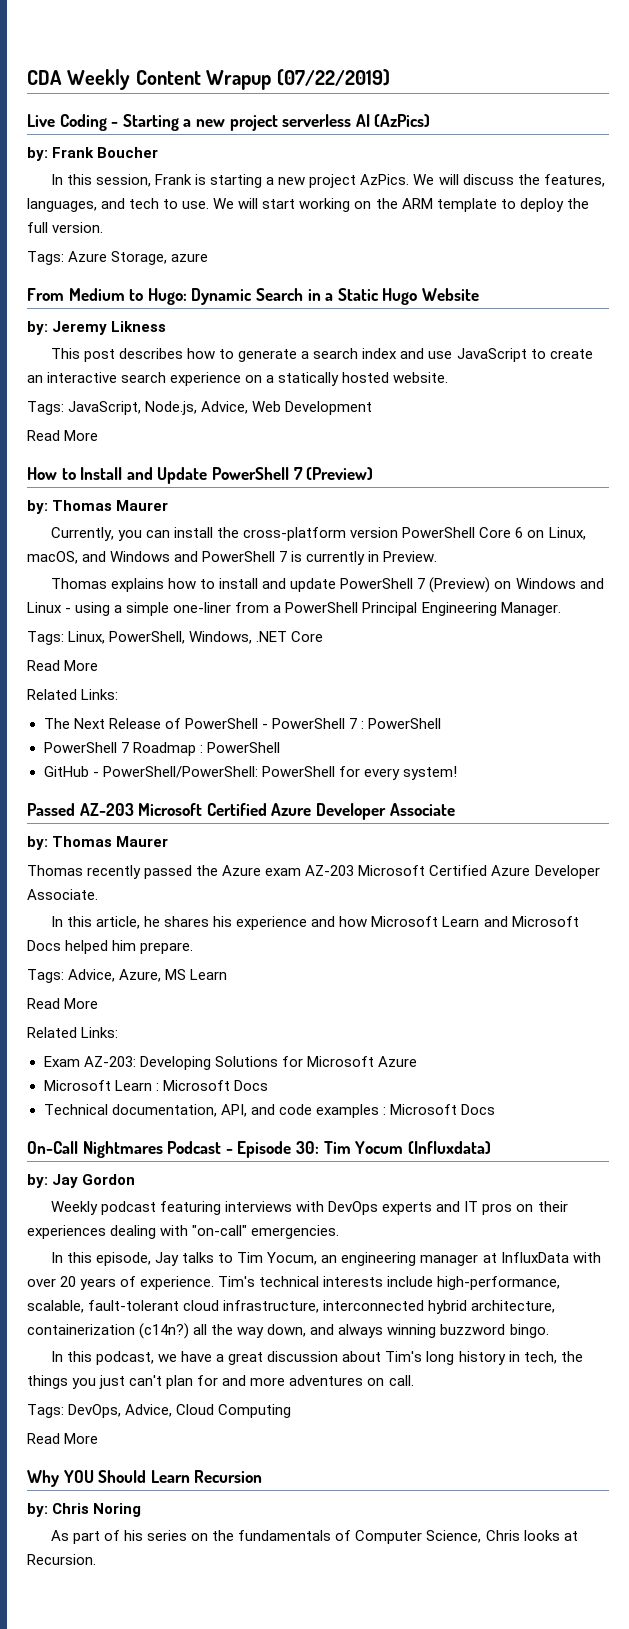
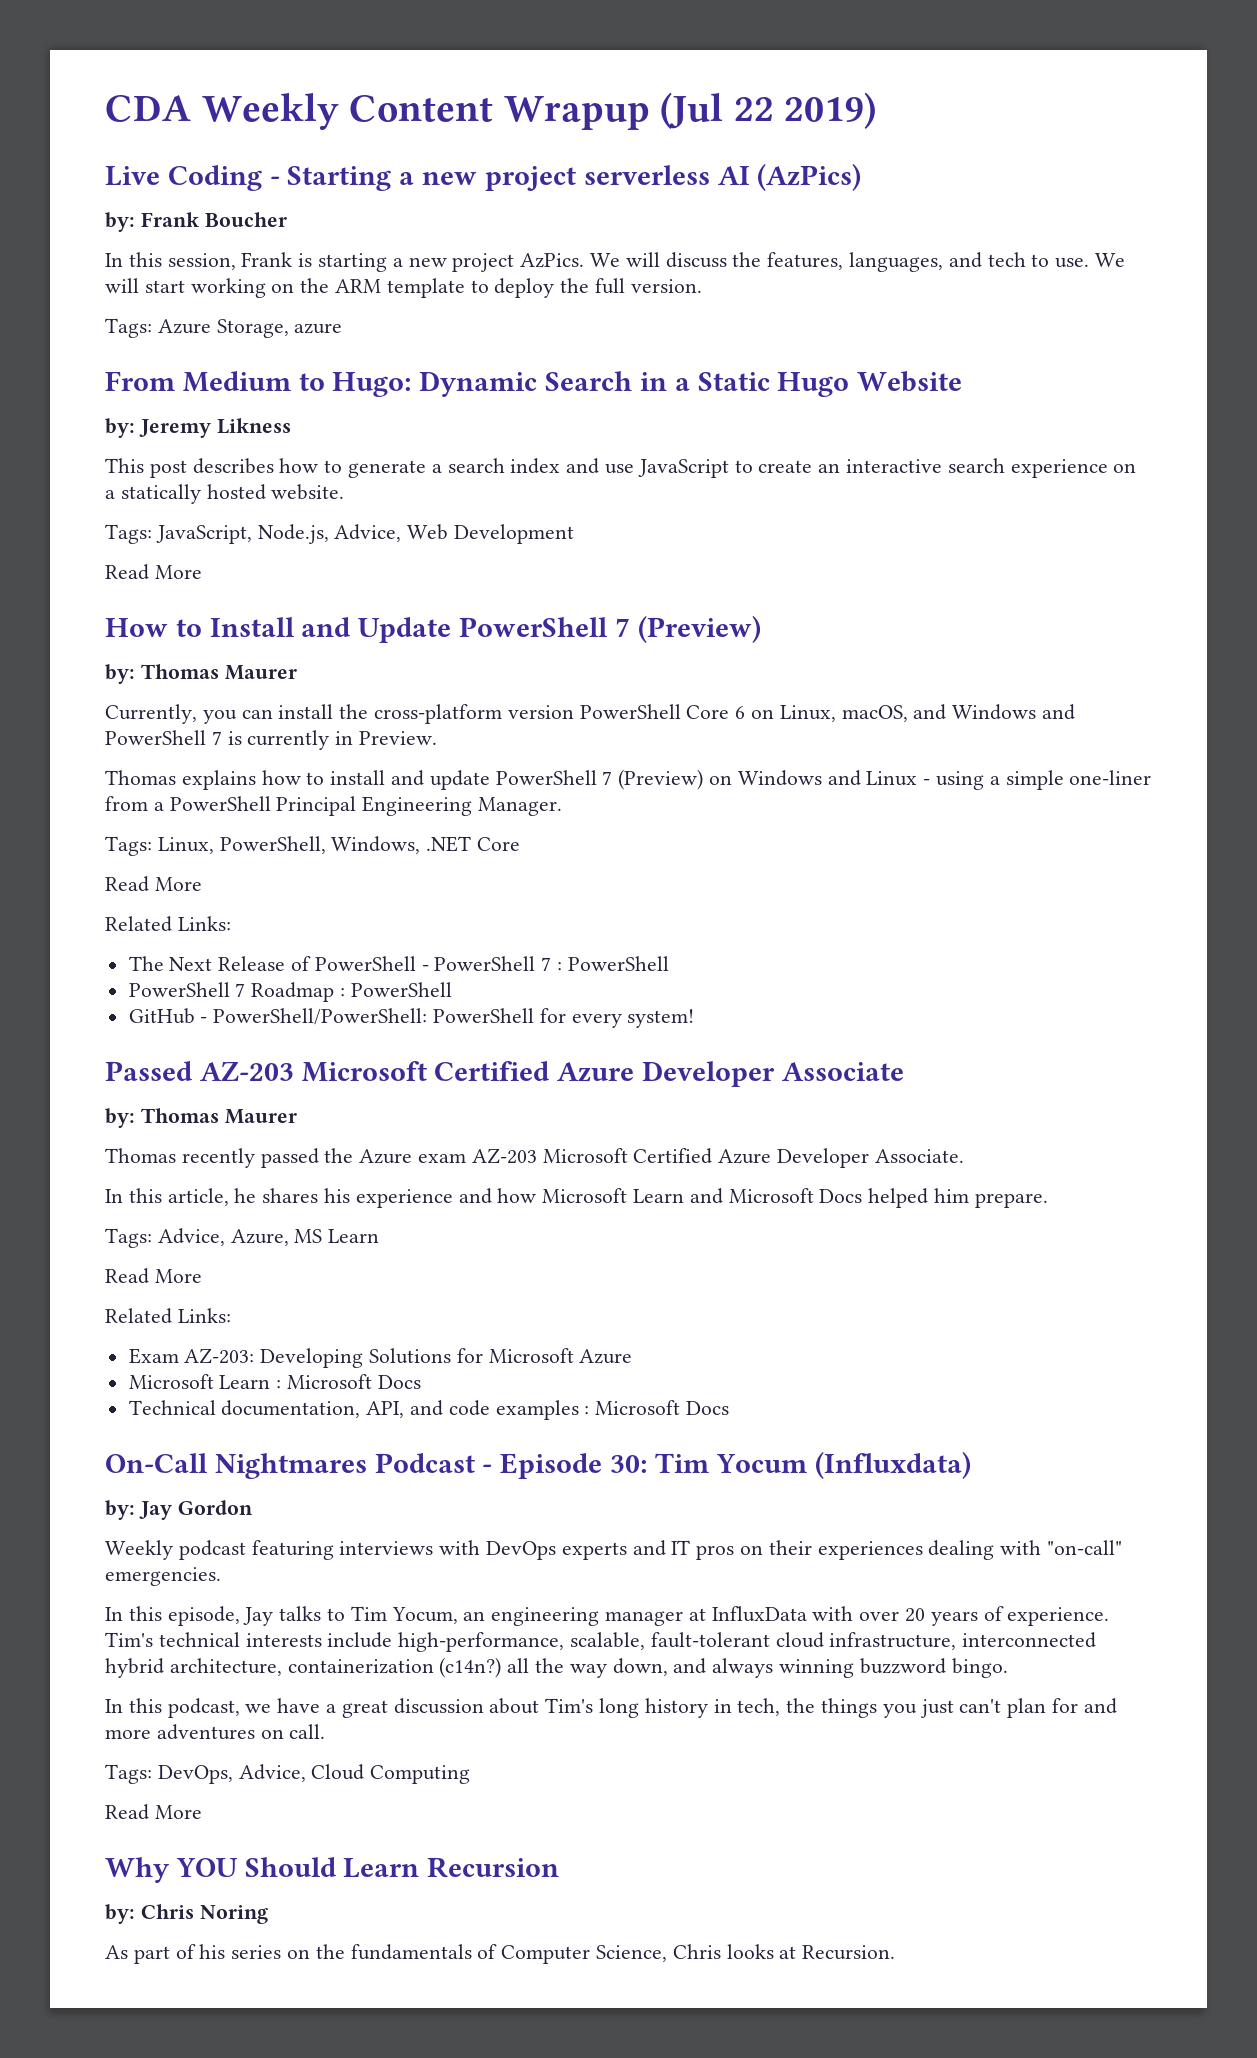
[276,69,390,86] (07/22/2019) -> [660,92,877,129] (Jul 22 2019)

